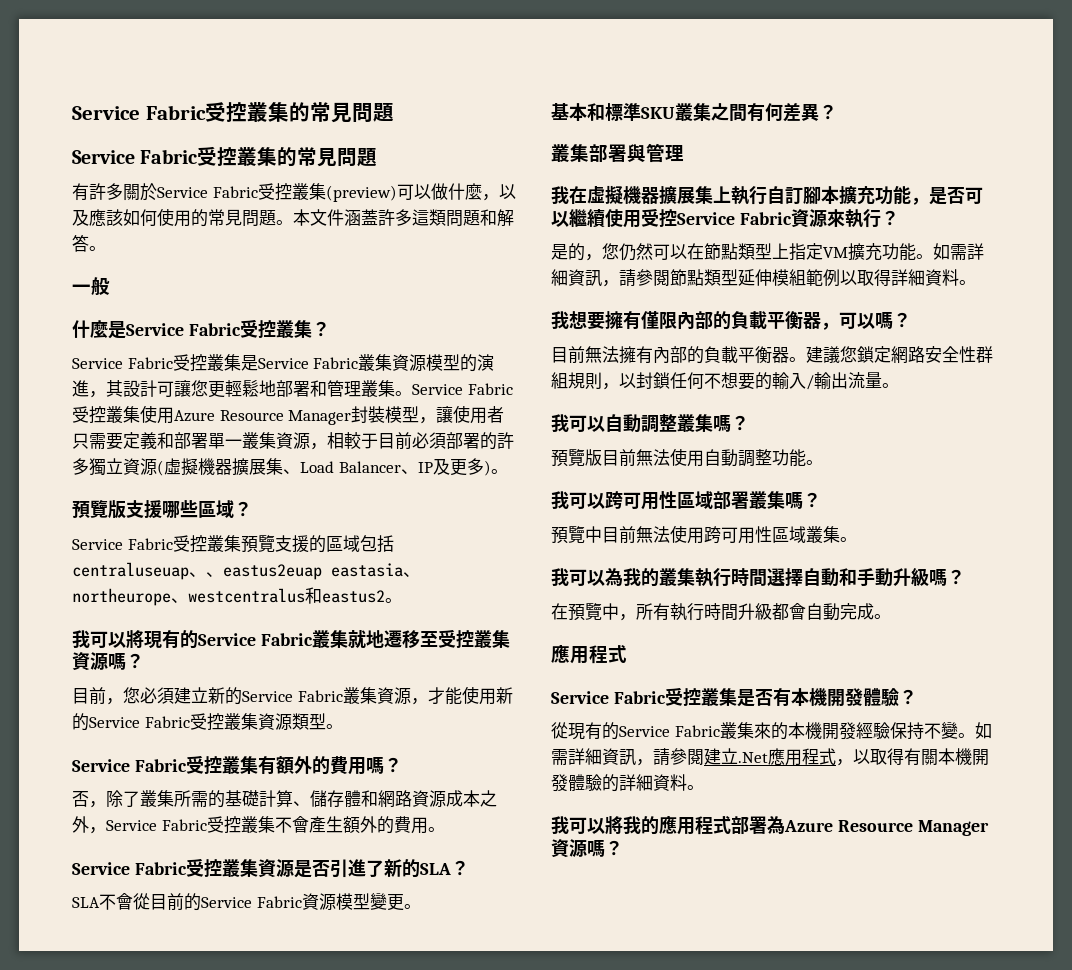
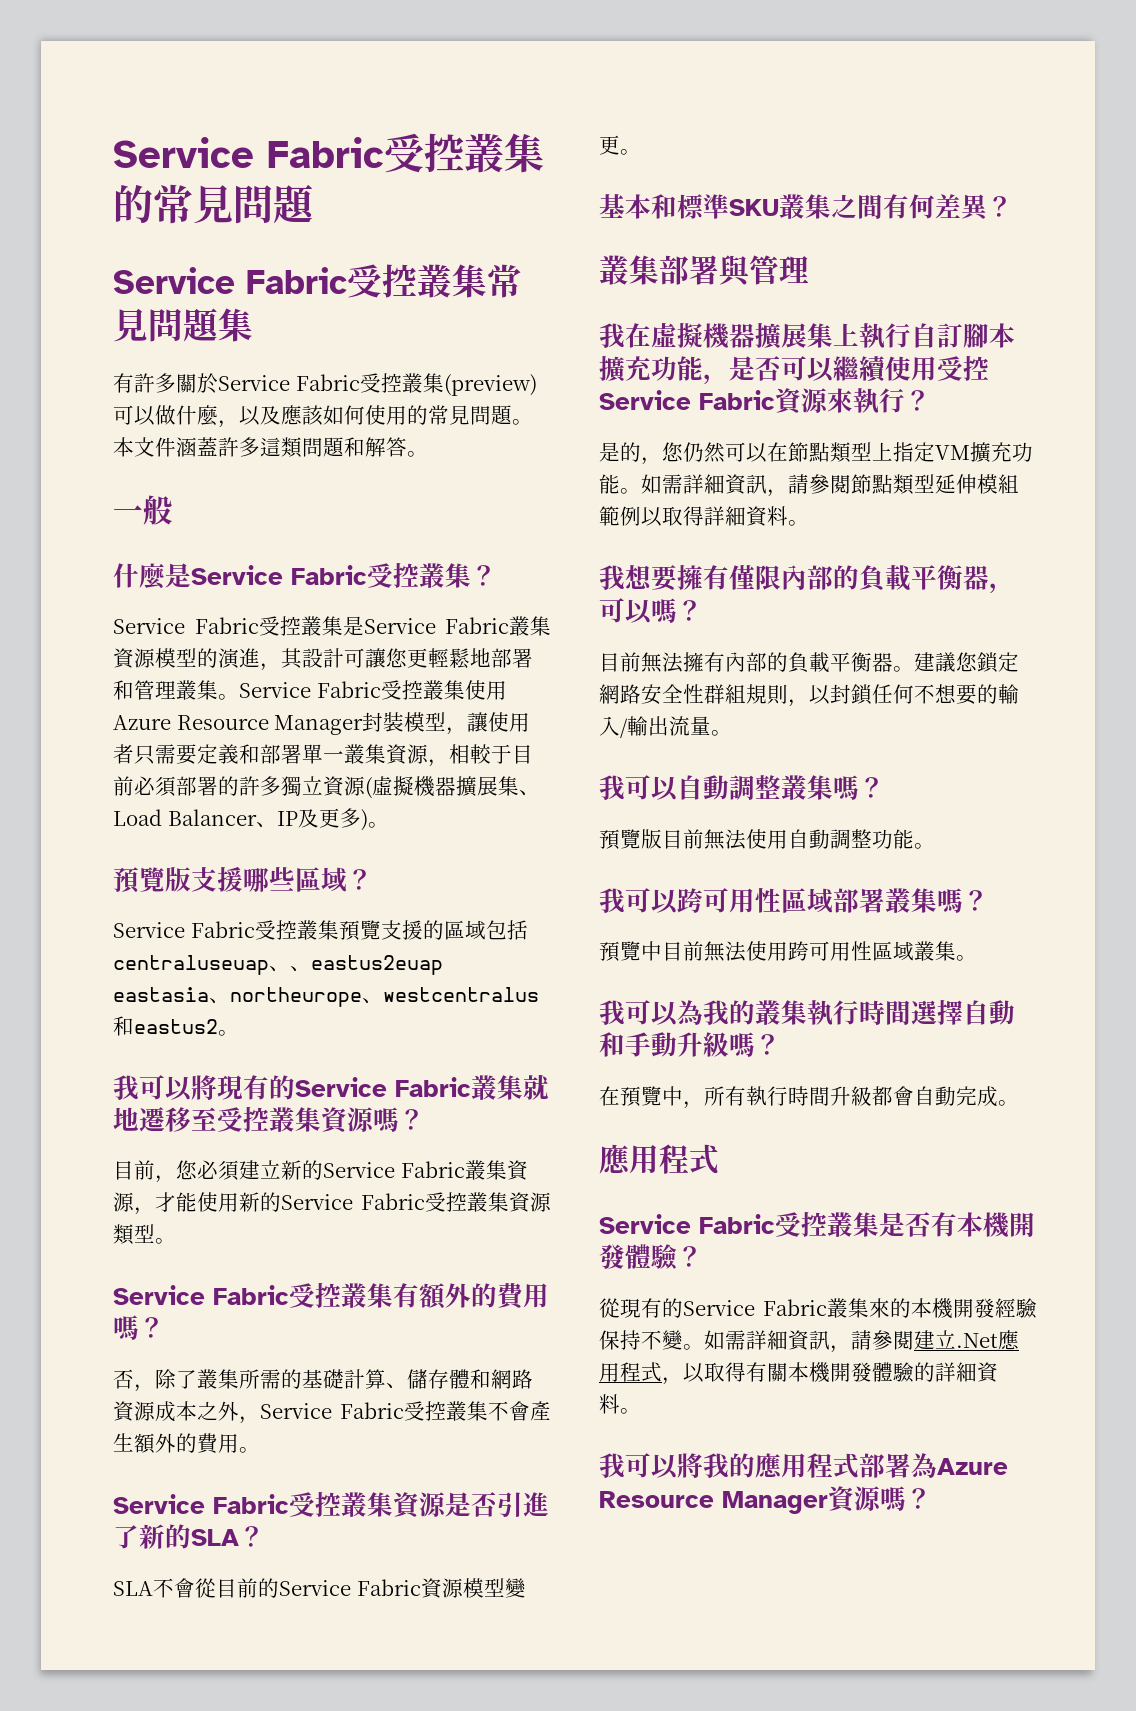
[277,147,378,167] 的常見問題 -> [487,264,522,298] [113,308,253,342] 常見問題集

